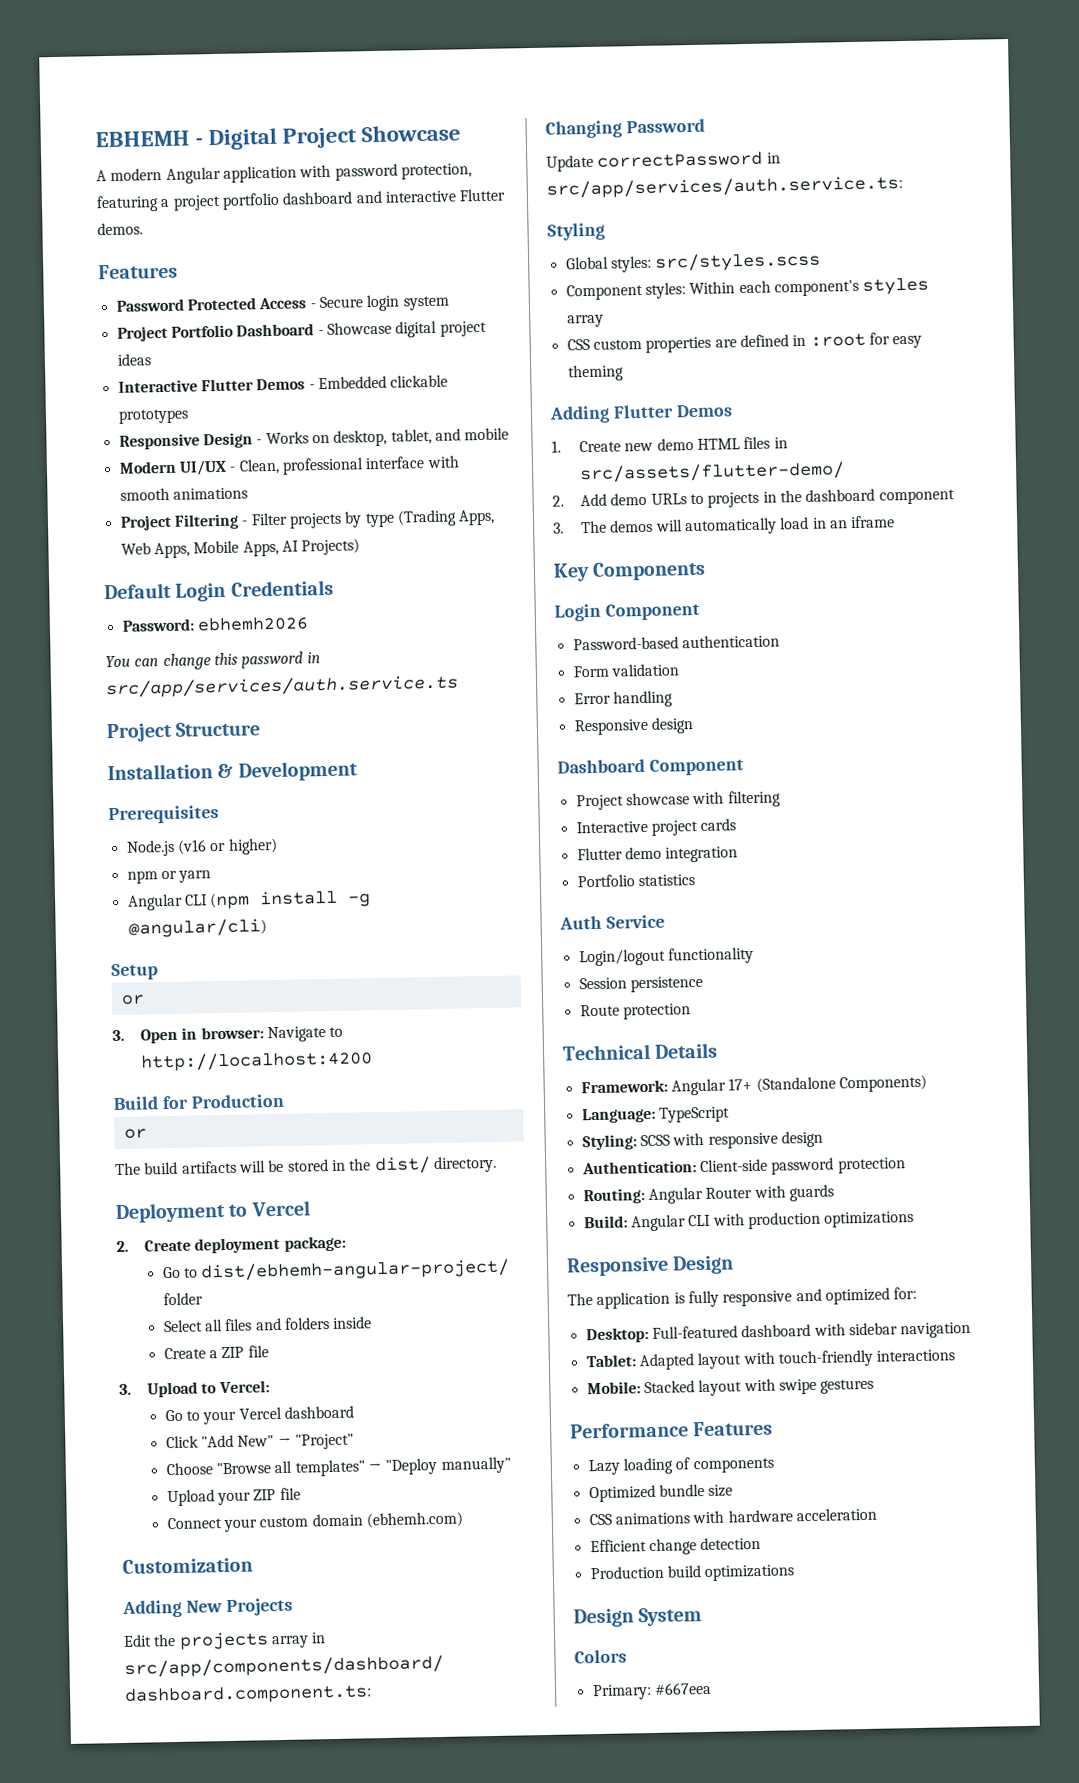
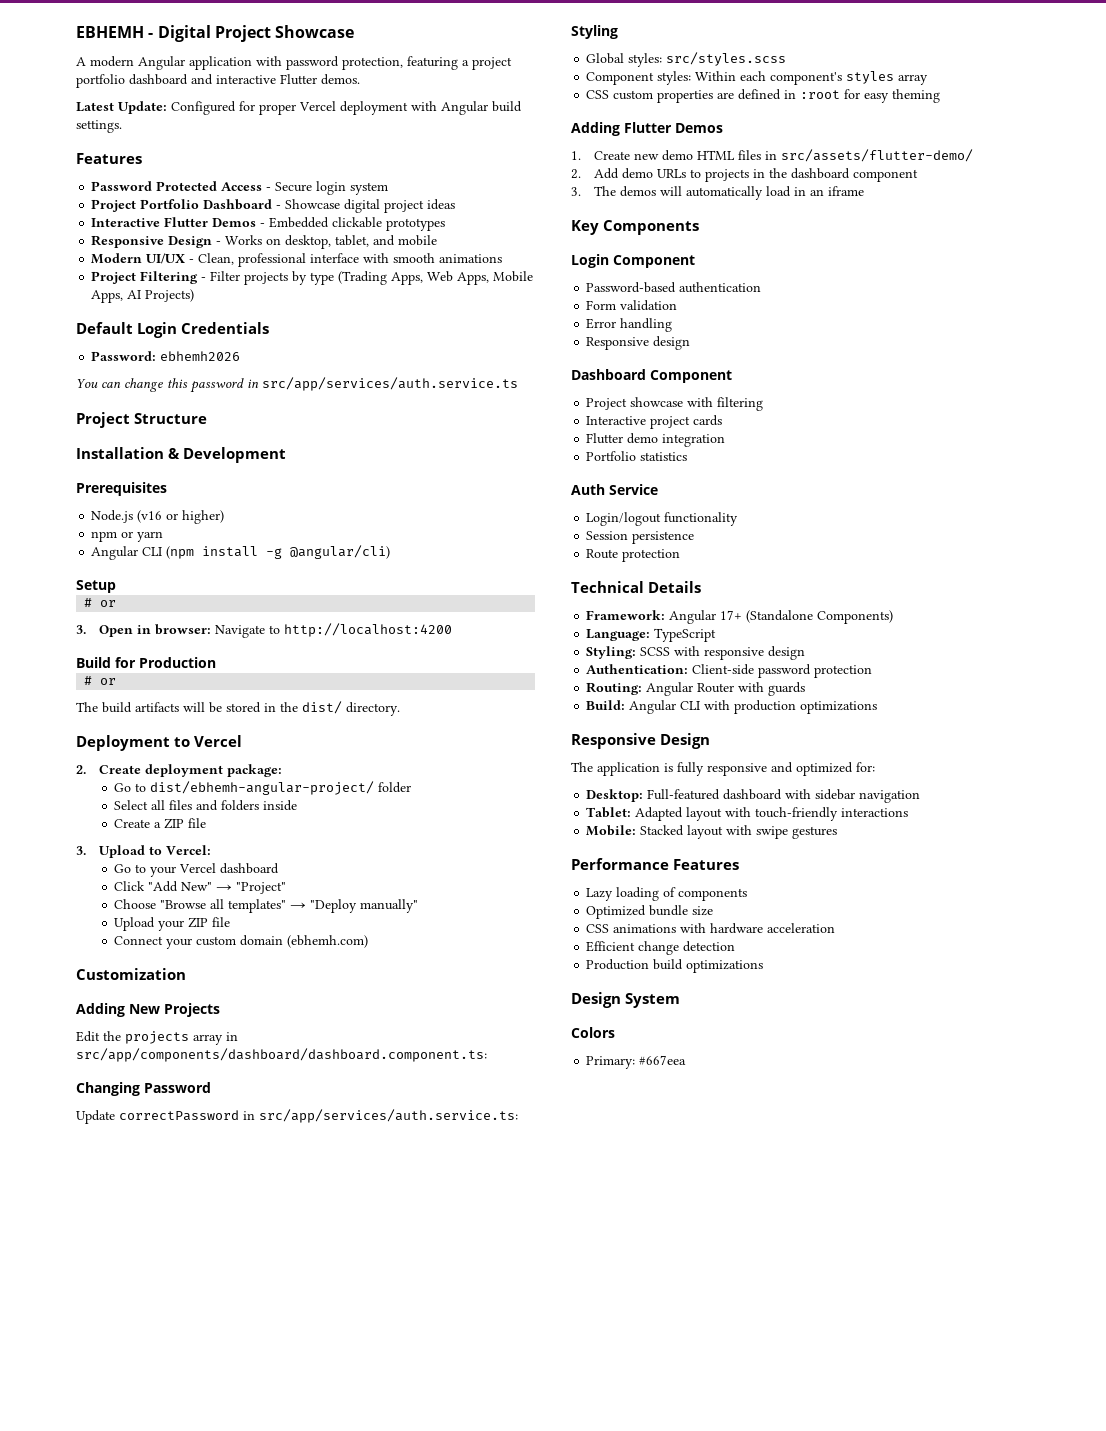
(143, 229) none -> [76,101,522,115] [76,120,122,133] // Latest Update: Configured for proper Vercel deployment with Angular build settings.
(158, 972) none -> [84,598,93,607] #
(285, 1101) none -> [84,676,93,685] #

